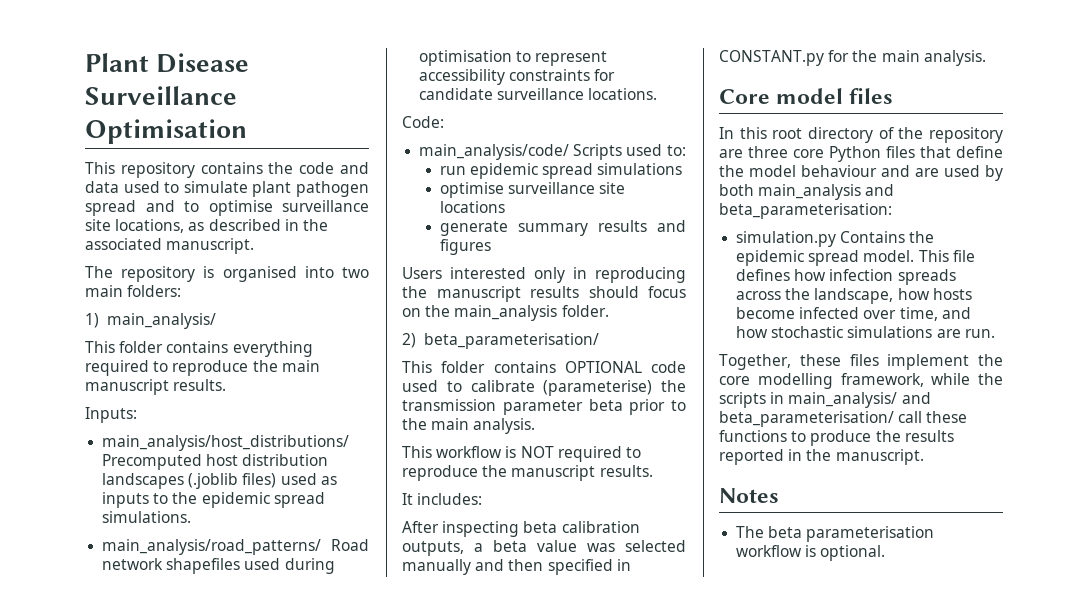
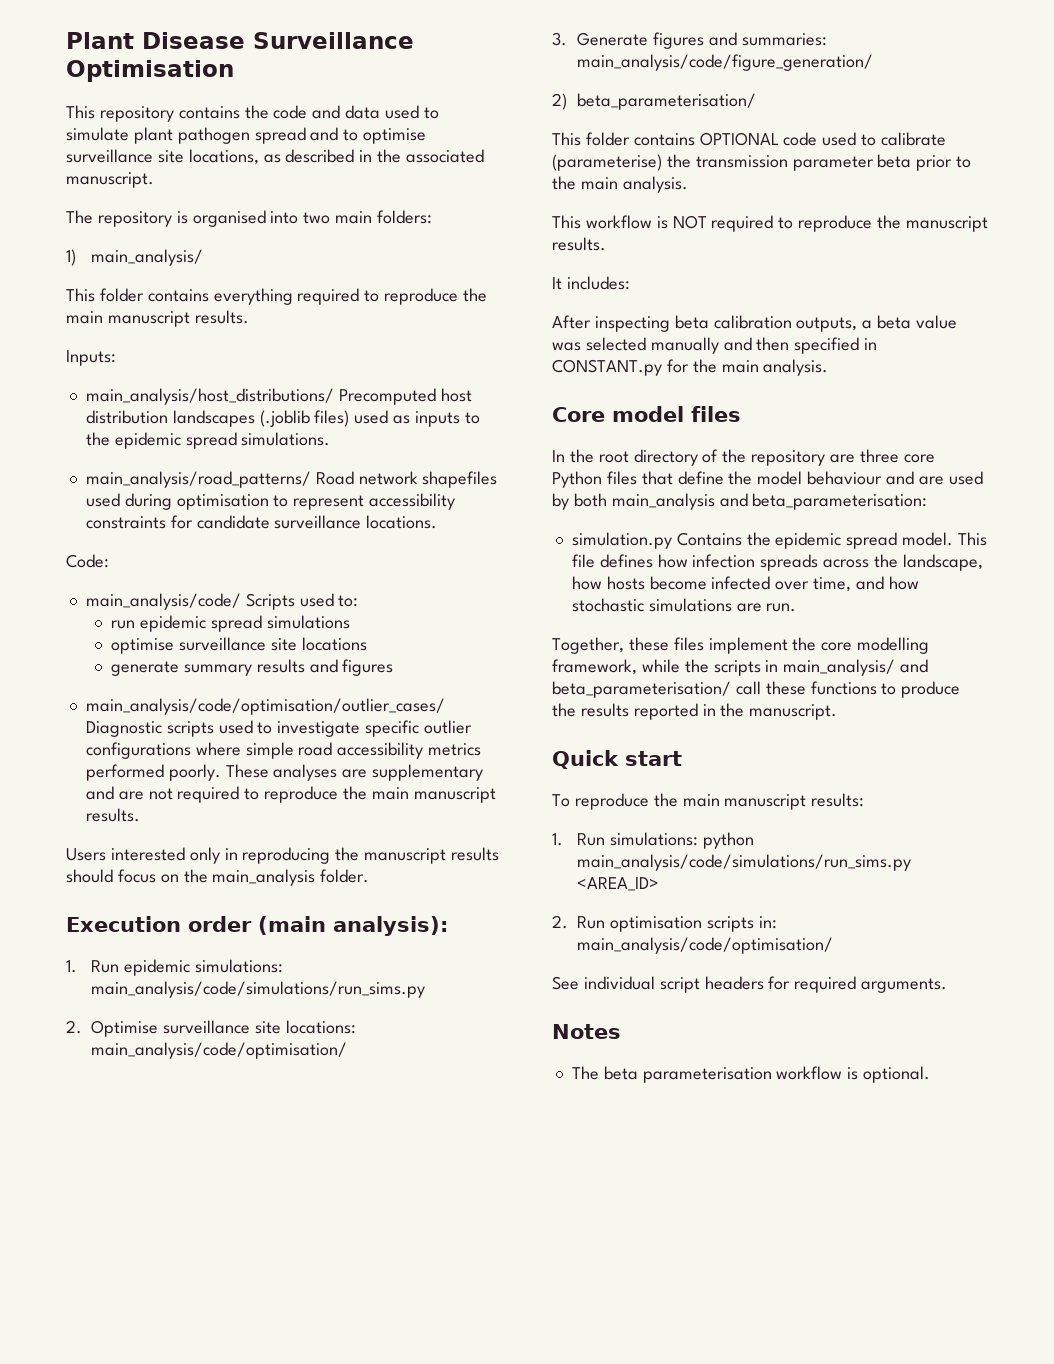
(491, 247) none -> [85,698,445,715] [85,720,472,737] [85,742,482,759] [85,764,484,781] [85,786,496,803] [85,808,140,822] // main_analysis/code/optimisation/outlier_cases/ Diagnostic scripts used to investigate specific outlier configurations where simple road accessibility metrics performed poorly. These analyses are supplementary and are not required to reproduce the main manuscript results.
(609, 311) none -> [66,916,448,936] [66,959,283,976] [91,981,426,998] [66,1020,356,1037] [91,1042,348,1059] [552,32,827,49] [577,54,874,71] // Execution order (main analysis): // 1. Run epidemic simulations: main_analysis/code/simulations/run_sims.py // 2. Optimise surveillance site locations: main_analysis/code/optimisation/ // 3. Generate figures and summaries: main_analysis/code/figure_generation/
[739,127,767,139] this -> [569,449,594,463] the
(924, 457) none -> [552,750,682,769] [552,793,865,810] [552,832,754,849] [577,854,912,871] [577,877,660,891] [552,915,777,932] [577,937,834,954] [552,976,948,993] // Quick start // To reproduce the main manuscript results: // 1. Run simulations: python main_analysis/code/simulations/run_sims.py <AREA_ID> // 2. Run optimisation scripts in: main_analysis/code/optimisation/ // See individual script headers for required arguments.

